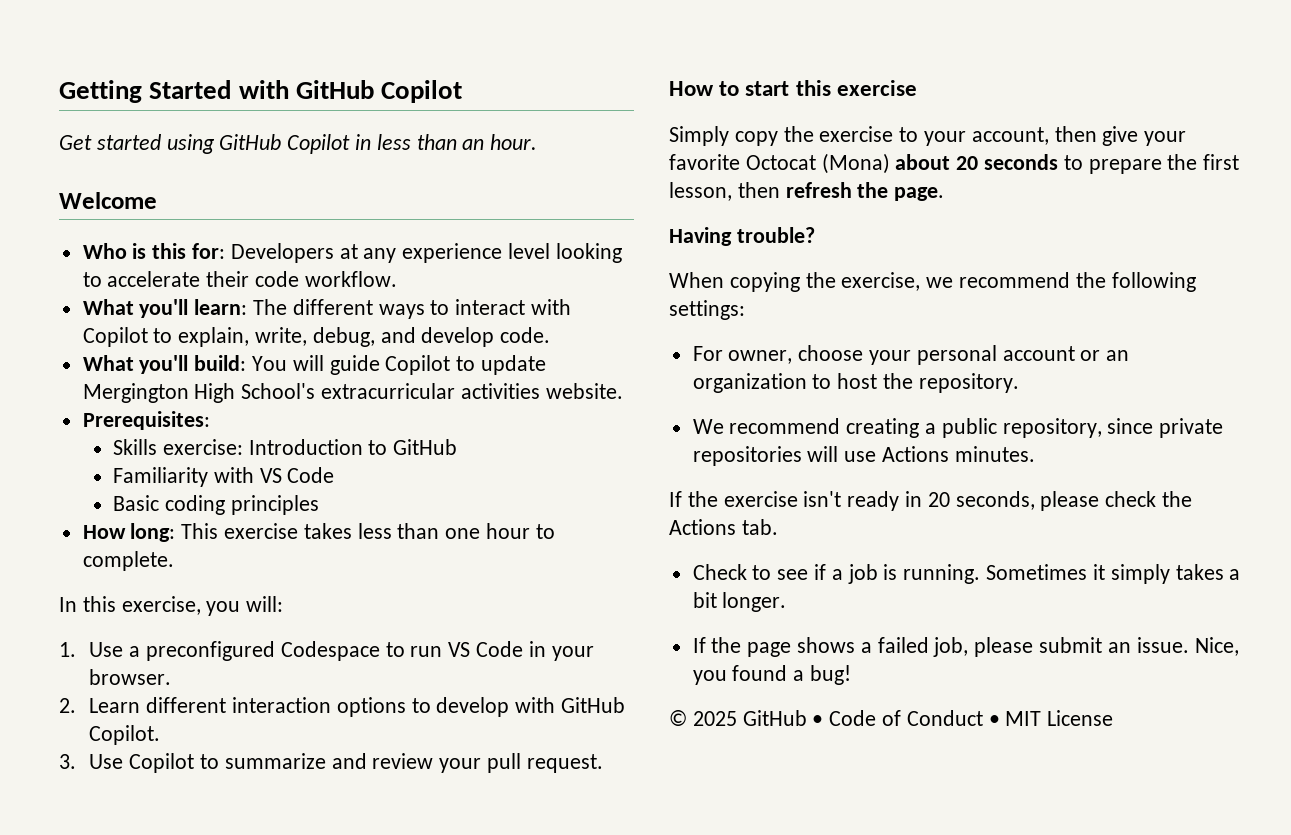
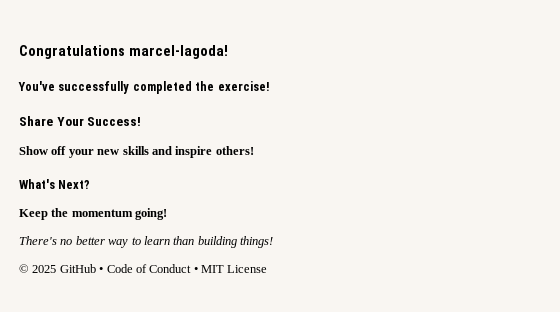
[59,80,463,103] [59,134,538,154] [59,192,157,209] [82,243,622,263] [82,271,397,287] [82,299,572,319] [82,327,551,347] [82,355,547,375] [82,383,623,403] [82,411,210,430] [112,439,458,455] [112,467,335,487] [112,495,319,515] [82,523,555,542] [82,551,174,571] [59,596,284,616] [59,641,594,661] [89,669,172,685] [59,697,625,717] [89,725,161,745] [59,753,603,773] [669,80,917,96] [669,126,1187,146] [669,153,1240,174] [669,182,945,201] [669,227,815,246] [669,272,1196,292] [669,300,745,320] [692,345,1130,365] [692,373,1019,393] [692,418,1224,438] [692,446,1035,466] [669,491,1193,511] [669,519,778,535] [692,564,1241,584] [692,592,787,612] [692,637,1239,657] [692,665,852,685] Getting Started with GitHub Copilot // Get started using GitHub Copilot in less than an hour. // Welcome // Who is this for: Developers at any experience level looking to accelerate their code workflow. // What you'll learn: The different ways to interact with Copilot to explain, write, debug, and develop code. // What you'll build: You will guide Copilot to update Mergington High School's extracurricular activities website. // Prerequisites: // Skills exercise: Introduction to GitHub // Familiarity with VS Code // Basic coding principles // How long: This exercise takes less than one hour to complete. // In this exercise, you will: // 1. Use a preconfigured Codespace to run VS Code in your browser. // 2. Learn different interaction options to develop with GitHub Copilot. // 3. Use Copilot to summarize and review your pull request. // How to start this exercise // Simply copy the exercise to your account, then give your favorite Octocat (Mona) about 20 seconds to prepare the first lesson, then refresh the page. // Having trouble? // When copying the exercise, we recommend the following settings: // For owner, choose your personal account or an organization to host the repository. // We recommend creating a public repository, since private repositories will use Actions minutes. // If the exercise isn't ready in 20 seconds, please check the Actions tab. // Check to see if a job is running. Sometimes it simply takes a bit longer. // If the page shows a failed job, please submit an issue. Nice, you found a bug! -> [19,45,228,59] [18,81,270,94] [19,116,142,126] [19,146,254,158] [19,179,91,189] [19,208,168,220] [19,236,273,248] Congratulations marcel-lagoda! // You've successfully completed the exercise! // Share Your Success! // Show off your new skills and inspire others! // What's Next? // Keep the momentum going! // There's no better way to learn than building things!

